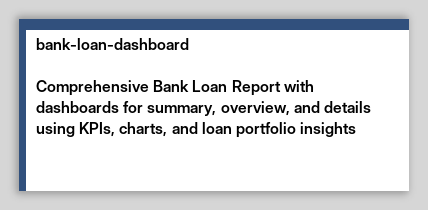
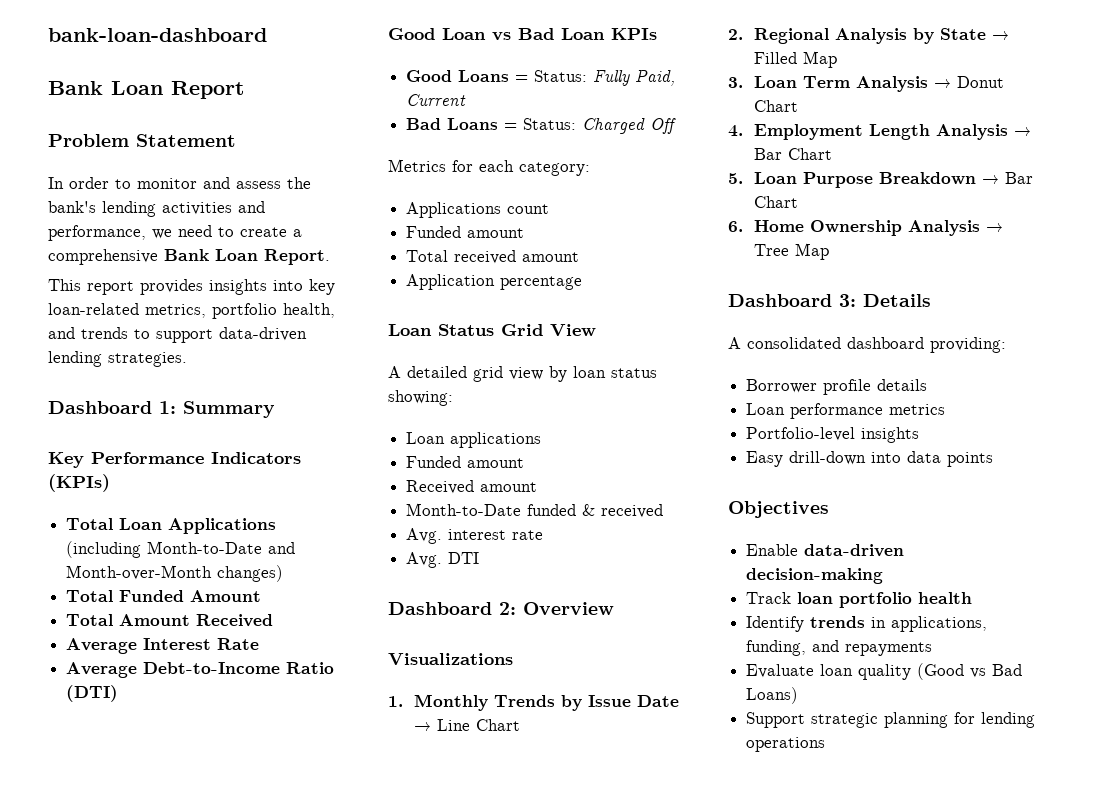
[36,80,149,96] Comprehensive -> (267, 35) none
[283,80,314,92] [36,101,371,116] [36,122,357,138] with dashboards for summary, overview, and details using KPIs, charts, and loan portfolio insights -> [48,134,236,147] [48,177,311,189] [48,201,265,217] [48,225,302,241] [48,249,330,265] [48,279,335,295] [48,303,335,319] [48,327,307,343] [48,351,187,367] [48,401,275,418] [48,452,301,468] [48,474,110,492] [66,518,277,534] [66,541,296,558] [66,565,284,582] [66,590,262,602] [66,614,274,627] [66,638,260,654] [66,662,335,678] [66,685,119,702] [388,28,657,41] [406,70,676,86] [406,94,467,106] [406,118,677,134] [388,159,590,176] [406,202,550,218] [406,226,525,238] [406,250,580,264] [406,274,583,290] [388,324,596,336] [388,366,657,382] [388,390,453,406] [406,432,542,448] [406,456,525,468] [406,480,538,494] [406,503,664,518] [406,528,544,544] [406,552,480,568] [388,602,614,615] [388,653,513,665] [388,694,680,711] [414,719,521,731] [728,28,1010,44] [754,51,838,68] [728,76,1005,92] [754,100,799,112] [728,124,1032,140] [754,148,833,160] [728,172,1034,188] [754,196,799,208] [728,220,1004,236] [754,243,830,260] [728,294,931,307] [728,337,1006,353] [746,379,928,395] [746,403,946,419] [746,427,920,443] [746,451,994,467] [728,501,829,518] [746,544,905,557] [746,568,884,584] [746,592,973,608] [746,616,988,632] [746,640,933,656] [746,663,1023,680] [746,687,799,704] [746,712,1036,728] [746,737,826,752] // Problem Statement // In order to monitor and assess the bank's lending activities and performance, we need to create a comprehensive Bank Loan Report. // This report provides insights into key loan-related metrics, portfolio health, and trends to support data-driven lending strategies. // Dashboard 1: Summary // Key Performance Indicators (KPIs) // Total Loan Applications (including Month-to-Date and Month-over-Month changes) // Total Funded Amount // Total Amount Received // Average Interest Rate // Average Debt-to-Income Ratio (DTI) // Good Loan vs Bad Loan KPIs // Good Loans = Status: Fully Paid, Current // Bad Loans = Status: Charged Off // Metrics for each category: // Applications count // Funded amount // Total received amount // Application percentage // Loan Status Grid View // A detailed grid view by loan status showing: // Loan applications // Funded amount // Received amount // Month-to-Date funded & received // Avg. interest rate // Avg. DTI // Dashboard 2: Overview // Visualizations // 1. Monthly Trends by Issue Date → Line Chart // 2. Regional Analysis by State → Filled Map // 3. Loan Term Analysis → Donut Chart // 4. Employment Length Analysis → Bar Chart // 5. Loan Purpose Breakdown → Bar Chart // 6. Home Ownership Analysis → Tree Map // Dashboard 3: Details // A consolidated dashboard providing: // Borrower profile details // Loan performance metrics // Portfolio-level insights // Easy drill-down into data points // Objectives // Enable data-driven decision-making // Track loan portfolio health // Identify trends in applications, funding, and repayments // Evaluate loan quality (Good vs Bad Loans) // Support strategic planning for lending operations

